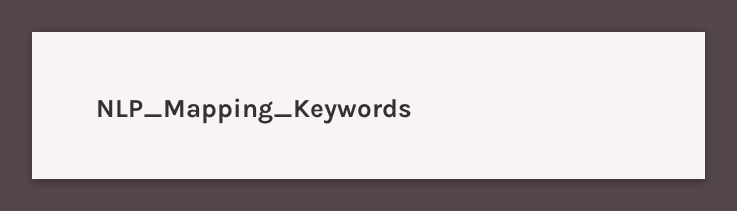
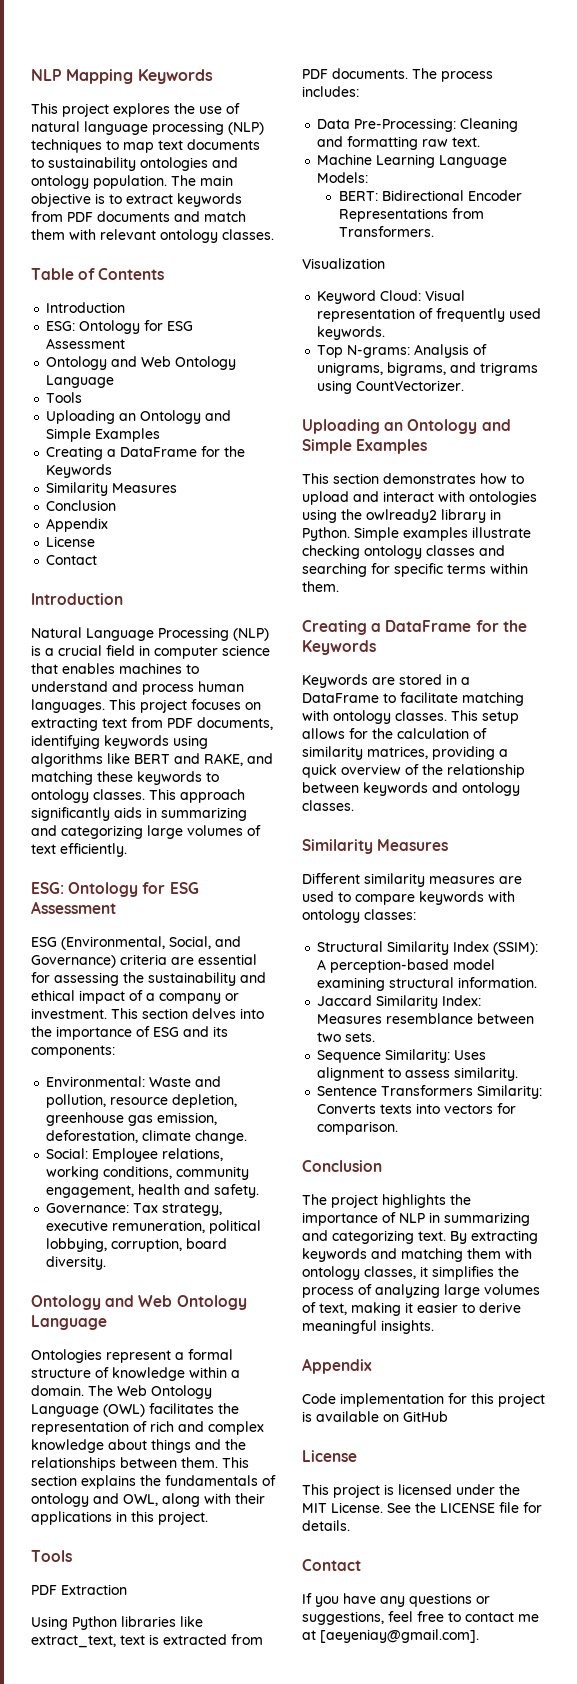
[96,98,412,124] NLP_Mapping_Keywords -> [31,69,213,84] [31,103,240,117] [31,121,264,135] [31,139,260,153] [31,157,238,171] [31,175,233,189] [31,193,242,207] [31,211,246,222] [31,229,274,243] [31,268,165,280] [46,302,126,313] [46,320,194,334] [46,338,126,349] [46,356,237,370] [46,375,115,388] [46,392,83,403] [46,410,232,424] [46,428,161,442] [46,446,246,460] [46,464,113,478] [46,482,178,496] [46,500,117,511] [46,518,109,532] [46,536,96,547] [46,555,98,565] [31,593,123,605] [31,627,269,641] [31,645,270,659] [31,663,199,674] [31,681,244,695] [31,699,261,713] [31,717,273,731] [31,735,208,749] [31,753,273,767] [31,771,219,785] [31,789,245,803] [31,807,247,821] [31,825,261,839] [31,843,127,857] [31,882,199,897] [31,901,116,914] [31,936,241,950] [31,954,257,968] [31,972,266,986] [31,990,239,1004] [31,1008,264,1019] [31,1026,228,1040] [31,1045,115,1058] [46,1076,222,1087] [46,1094,238,1108] [46,1112,218,1126] [46,1130,248,1144] [46,1148,224,1162] [46,1166,250,1180] [46,1184,260,1198] [46,1203,223,1216] [46,1220,262,1234] [46,1238,228,1252] [46,1256,107,1270] [31,1295,247,1310] [31,1315,107,1330] [31,1349,233,1363] [31,1367,240,1381] [31,1385,212,1399] [31,1403,239,1417] [31,1421,264,1435] [31,1439,246,1453] [31,1457,249,1471] [31,1475,276,1489] [31,1493,265,1507] [31,1511,208,1525] [31,1550,72,1562] [31,1584,127,1595] [31,1616,203,1630] [31,1634,263,1648] [302,68,493,82] [302,86,359,97] [317,118,519,132] [317,136,481,150] [317,154,508,168] [317,172,369,183] [338,190,522,201] [338,208,484,222] [338,226,434,237] [302,258,385,269] [317,290,466,304] [317,308,542,322] [317,326,386,340] [317,344,488,358] [317,362,539,376] [317,380,465,394] [302,419,511,434] [302,439,428,454] [302,473,524,484] [302,491,537,505] [302,509,501,523] [302,527,531,541] [302,545,505,559] [302,563,528,577] [302,581,339,592] [302,620,527,635] [302,640,376,655] [302,674,470,688] [302,692,524,706] [302,710,519,724] [302,728,487,739] [302,746,508,760] [302,764,525,778] [302,782,520,796] [302,800,354,811] [302,839,449,854] [302,873,522,887] [302,891,515,905] [302,909,416,923] [317,941,539,955] [317,959,496,973] [317,977,538,991] [317,995,482,1009] [317,1013,535,1024] [317,1032,376,1042] [317,1049,487,1063] [317,1067,519,1081] [317,1085,543,1099] [317,1103,517,1114] [317,1121,399,1135] [302,1160,382,1172] [302,1194,471,1208] [302,1212,530,1226] [302,1230,538,1244] [302,1248,532,1262] [302,1266,519,1280] [302,1284,540,1298] [302,1302,521,1316] [302,1320,434,1334] [302,1358,372,1374] [302,1393,545,1407] [302,1411,448,1422] [302,1450,357,1462] [302,1484,520,1498] [302,1502,542,1513] [302,1520,350,1531] [302,1559,361,1571] [302,1593,490,1607] [302,1611,539,1625] [302,1629,479,1643] NLP Mapping Keywords // This project explores the use of natural language processing (NLP) techniques to map text documents to sustainability ontologies and ontology population. The main objective is to extract keywords from PDF documents and match them with relevant ontology classes. // Table of Contents // Introduction // ESG: Ontology for ESG Assessment // Ontology and Web Ontology Language // Tools // Uploading an Ontology and Simple Examples // Creating a DataFrame for the Keywords // Similarity Measures // Conclusion // Appendix // License // Contact // Introduction // Natural Language Processing (NLP) is a crucial field in computer science that enables machines to understand and process human languages. This project focuses on extracting text from PDF documents, identifying keywords using algorithms like BERT and RAKE, and matching these keywords to ontology classes. This approach significantly aids in summarizing and categorizing large volumes of text efficiently. // ESG: Ontology for ESG Assessment // ESG (Environmental, Social, and Governance) criteria are essential for assessing the sustainability and ethical impact of a company or investment. This section delves into the importance of ESG and its components: // Environmental: Waste and pollution, resource depletion, greenhouse gas emission, deforestation, climate change. // Social: Employee relations, working conditions, community engagement, health and safety. // Governance: Tax strategy, executive remuneration, political lobbying, corruption, board diversity. // Ontology and Web Ontology Language // Ontologies represent a formal structure of knowledge within a domain. The Web Ontology Language (OWL) facilitates the representation of rich and complex knowledge about things and the relationships between them. This section explains the fundamentals of ontology and OWL, along with their applications in this project. // Tools // PDF Extraction // Using Python libraries like extract_text, text is extracted from PDF documents. The process includes: // Data Pre-Processing: Cleaning and formatting raw text. // Machine Learning Language Models: // BERT: Bidirectional Encoder Representations from Transformers. // Visualization // Keyword Cloud: Visual representation of frequently used keywords. // Top N-grams: Analysis of unigrams, bigrams, and trigrams using CountVectorizer. // Uploading an Ontology and Simple Examples // This section demonstrates how to upload and interact with ontologies using the owlready2 library in Python. Simple examples illustrate checking ontology classes and searching for specific terms within them. // Creating a DataFrame for the Keywords // Keywords are stored in a DataFrame to facilitate matching with ontology classes. This setup allows for the calculation of similarity matrices, providing a quick overview of the relationship between keywords and ontology classes. // Similarity Measures // Different similarity measures are used to compare keywords with ontology classes: // Structural Similarity Index (SSIM): A perception-based model examining structural information. // Jaccard Similarity Index: Measures resemblance between two sets. // Sequence Similarity: Uses alignment to assess similarity. // Sentence Transformers Similarity: Converts texts into vectors for comparison. // Conclusion // The project highlights the importance of NLP in summarizing and categorizing text. By extracting keywords and matching them with ontology classes, it simplifies the process of analyzing large volumes of text, making it easier to derive meaningful insights. // Appendix // Code implementation for this project is available on GitHub // License // This project is licensed under the MIT License. See the LICENSE file for details. // Contact // If you have any questions or suggestions, feel free to contact me at [aeyeniay@gmail.com].

